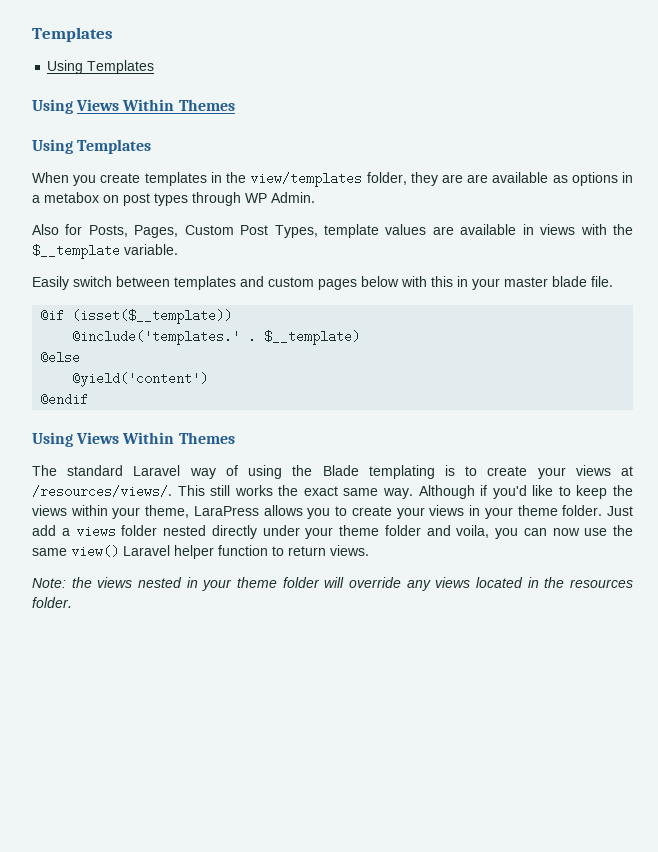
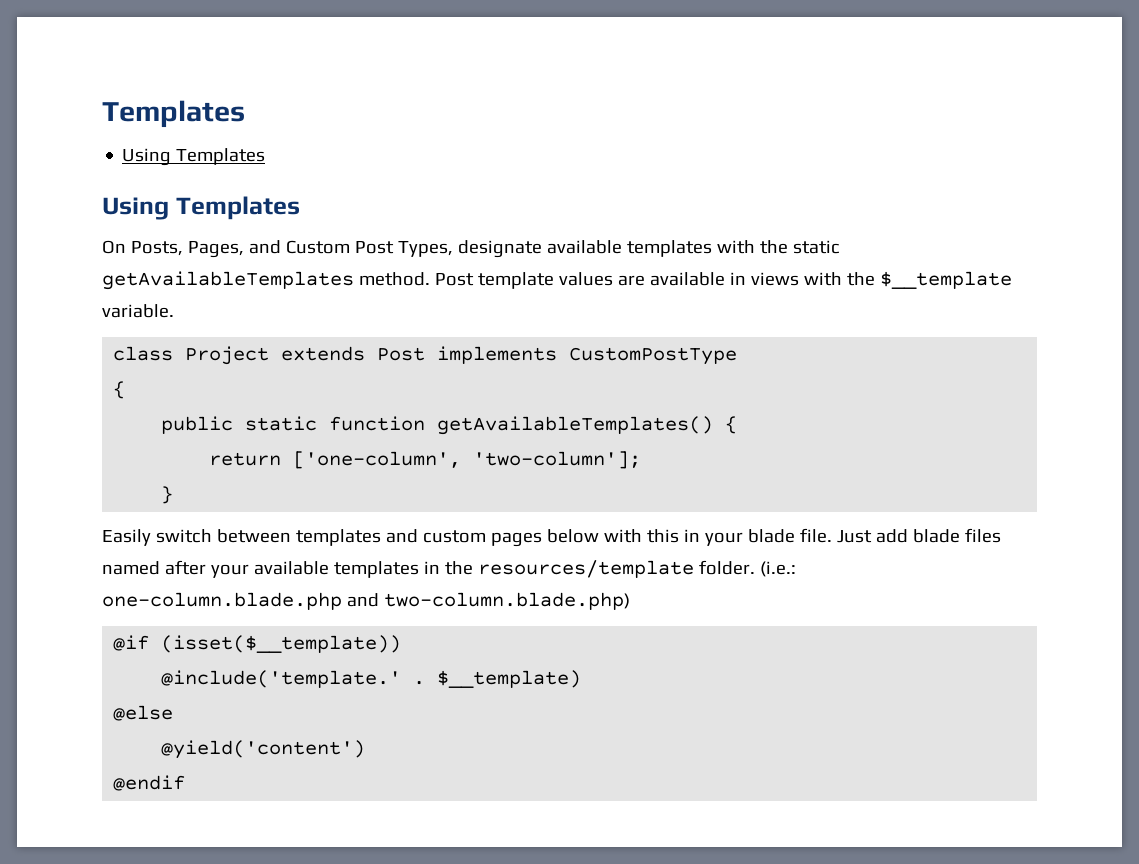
[76,99,235,111] [32,139,152,154] [32,172,633,187] [32,192,315,206] [32,224,83,235] Views Within Themes // Using Templates // When you create templates in the view/templates folder, they are are available as options in a metabox on post types through WP Admin. // Also for -> [175,196,300,220] [102,240,126,254] Templates // On
(179, 231) none -> [248,240,281,254] and
(318, 231) none -> [457,240,840,258] [102,271,474,290] designate available templates with the static getAvailableTemplates method. Post
(178, 249) none -> [113,346,738,365] [113,381,126,399] [161,416,738,435] [209,451,642,469] [161,486,174,504] // class Project extends Post implements CustomPostType // { // public static function getAvailableTemplates() { // return ['one-column', 'two-column']; // }
[504,277,548,287] master -> (743, 539) none
(613, 281) none -> [836,528,1001,543] [102,560,796,578] [102,592,630,610] Just add blade files named after your available templates in the resources/template folder. (i.e.: one-column.blade.php and two-column.blade.php)
[72,330,241,345] @include('templates.' -> [161,670,402,688] @include('template.'
[32,432,235,447] [32,465,633,479] [32,485,633,499] [32,505,634,519] [32,525,633,539] [32,545,369,559] [32,577,633,591] [32,597,72,608] // Using Views Within Themes // The standard Laravel way of using the Blade templating is to create your views at /resources/views/. This still works the exact same way. Although if you'd like to keep the views within your theme, LaraPress allows you to create your views in your theme folder. Just add a views folder nested directly under your theme folder and voila, you can now use the same view() Laravel helper function to return views. // Note: the views nested in your theme folder will override any views located in the resources folder. -> (186, 783) none

